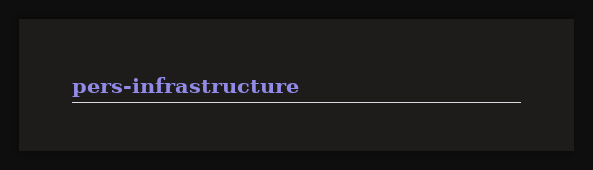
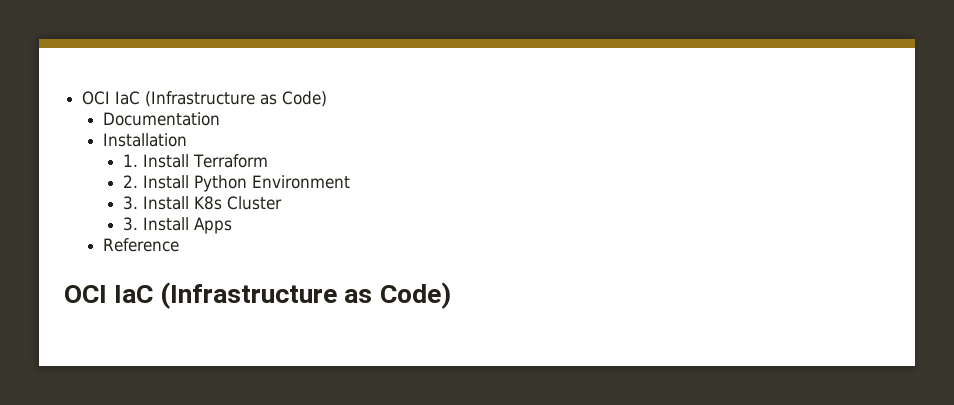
[72,77,299,97] pers-infrastructure -> [82,91,328,107] [102,112,220,126] [102,133,187,147] [123,154,269,168] [123,175,351,192] [123,196,283,210] [123,217,233,234] [102,238,179,252] [64,282,451,309] OCI IaC (Infrastructure as Code) // Documentation // Installation // 1. Install Terraform // 2. Install Python Environment // 3. Install K8s Cluster // 3. Install Apps // Reference // OCI IaC (Infrastructure as Code)

